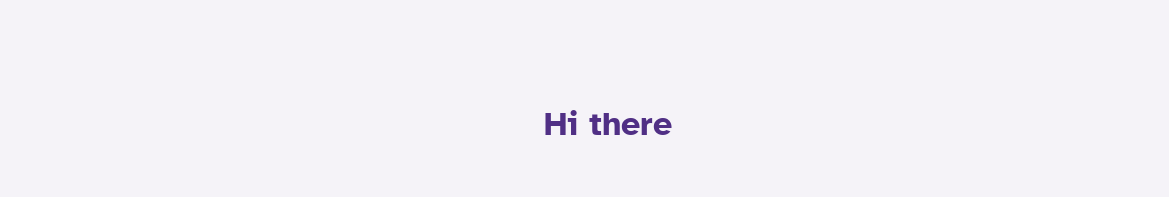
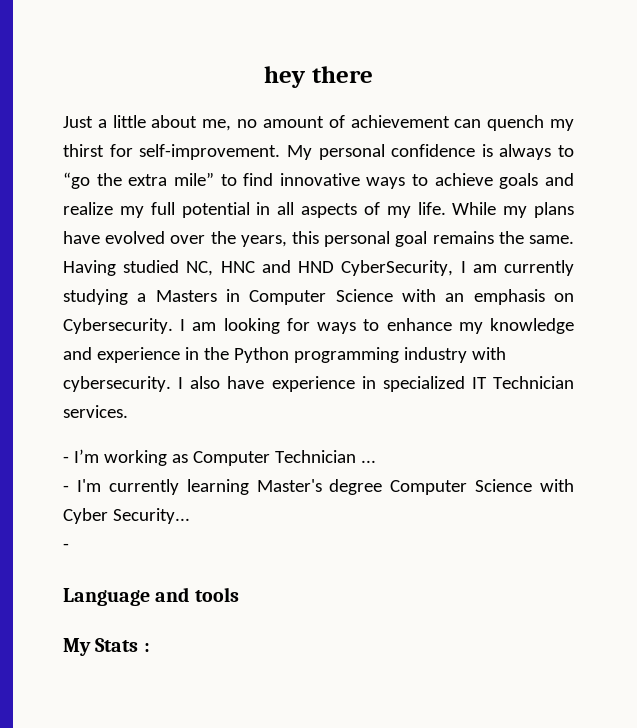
[544,110,578,135] Hi -> [264,66,307,88] hey
(672, 124) none -> [63,115,574,131] [63,144,574,160] [63,172,574,189] [63,202,574,218] [63,231,574,247] [63,260,574,276] [63,289,574,305] [63,318,574,334] [63,347,506,363] [63,376,574,392] [63,405,128,418] [63,449,376,466] [63,479,574,495] [63,508,190,524] [63,543,69,550] [63,587,239,606] [63,638,150,656] // Just a little about me, no amount of achievement can quench my thirst for self-improvement. My personal confidence is always to “go the extra mile” to find innovative ways to achieve goals and realize my full potential in all aspects of my life. While my plans have evolved over the years, this personal goal remains the same. Having studied NC, HNC and HND CyberSecurity, I am currently studying a Masters in Computer Science with an emphasis on Cybersecurity. I am looking for ways to enhance my knowledge and experience in the Python programming industry with cybersecurity. I also have experience in specialized IT Technician services. // - I’m working as Computer Technician ... // - I'm currently learning Master's degree Computer Science with Cyber Security... // - // Language and tools // My Stats :

